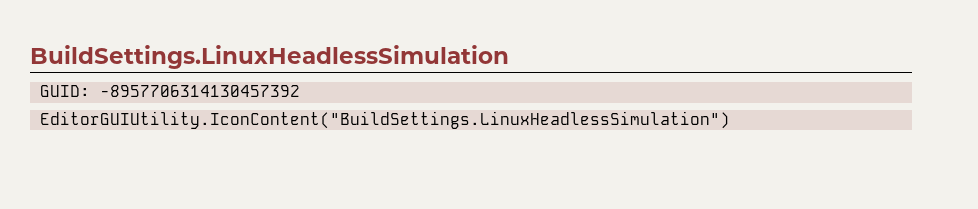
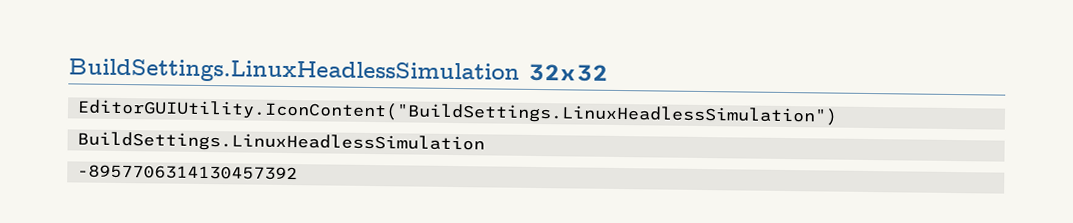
[30,45,509,69] [39,85,90,97] BuildSettings.LinuxHeadlessSimulation // GUID: -> [68,58,609,85] [76,99,838,126] [76,131,485,154] BuildSettings.LinuxHeadlessSimulation 32x32 // EditorGUIUtility.IconContent("BuildSettings.LinuxHeadlessSimulation") // BuildSettings.LinuxHeadlessSimulation //
[39,111,730,129] // EditorGUIUtility.IconContent("BuildSettings.LinuxHeadlessSimulation") -> (298, 172) none

